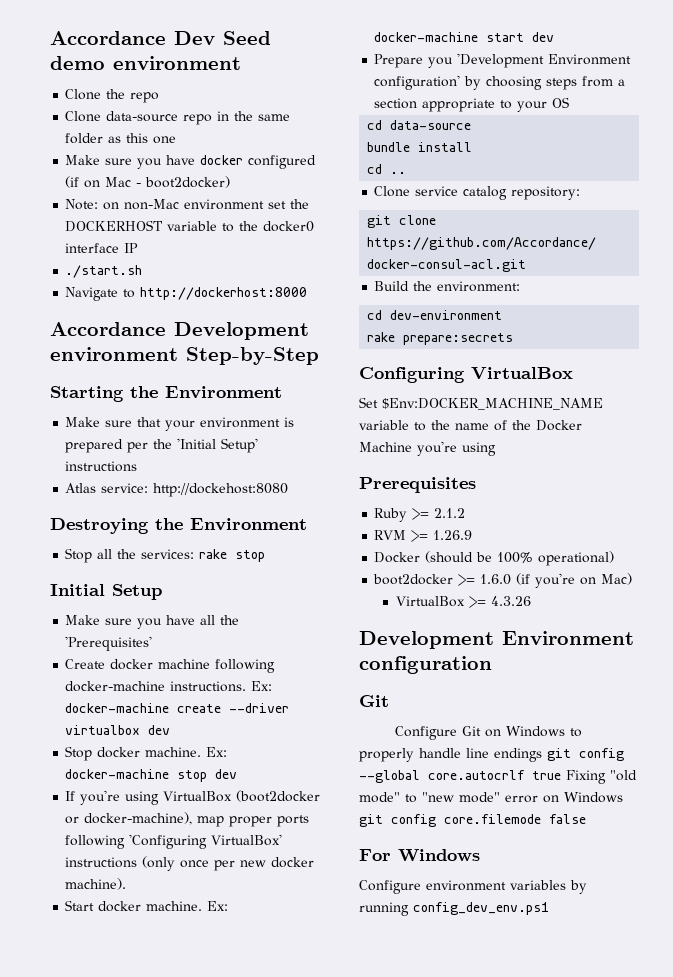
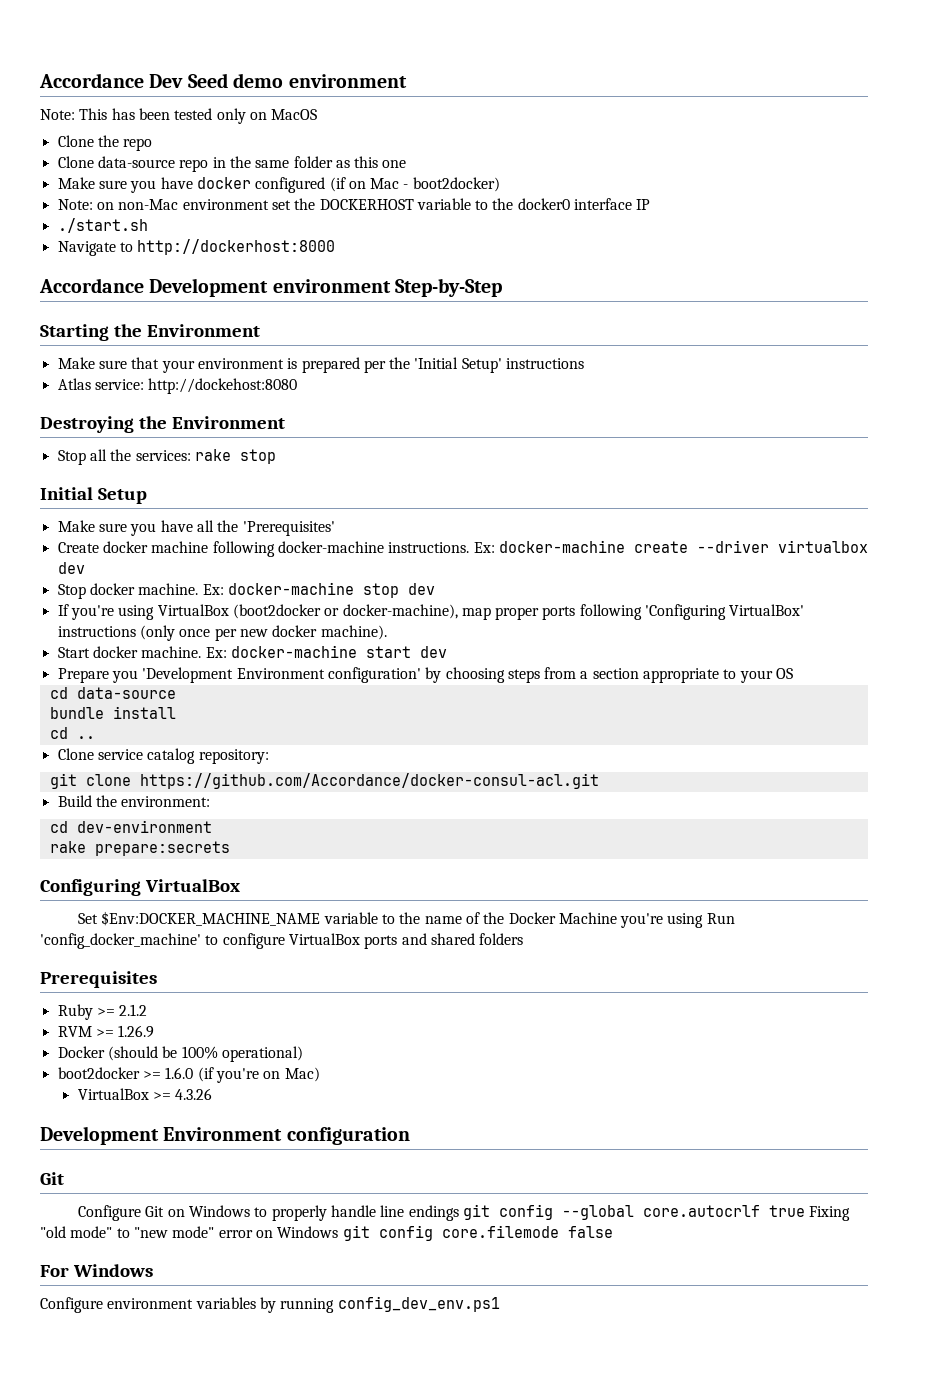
(241, 63) none -> [40,108,318,124] // Note: This has been tested only on MacOS
(496, 449) none -> [706,913,735,924] [40,933,524,949] Run 'config_docker_machine' to configure VirtualBox ports and shared folders

